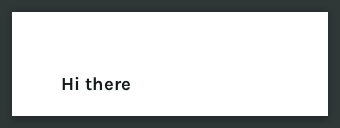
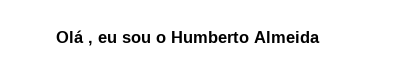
[61,76,131,91] Hi there -> [56,30,320,46] Olá , eu sou o Humberto Almeida

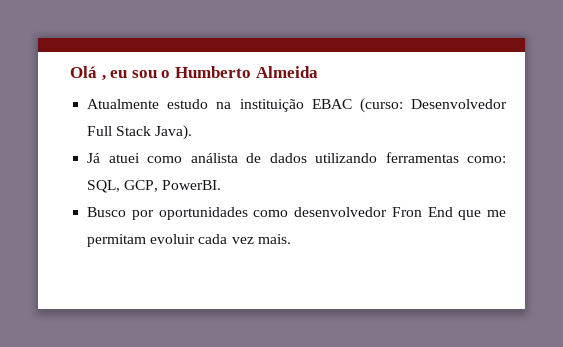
(320, 37) none -> [87,98,507,113] [87,125,193,140] [87,152,506,163] [87,180,222,193] [87,207,506,220] [87,234,291,247] // Atualmente estudo na instituição EBAC (curso: Desenvolvedor Full Stack Java). // Já atuei como análista de dados utilizando ferramentas como: SQL, GCP, PowerBI. // Busco por oportunidades como desenvolvedor Fron End que me permitam evoluir cada vez mais.

